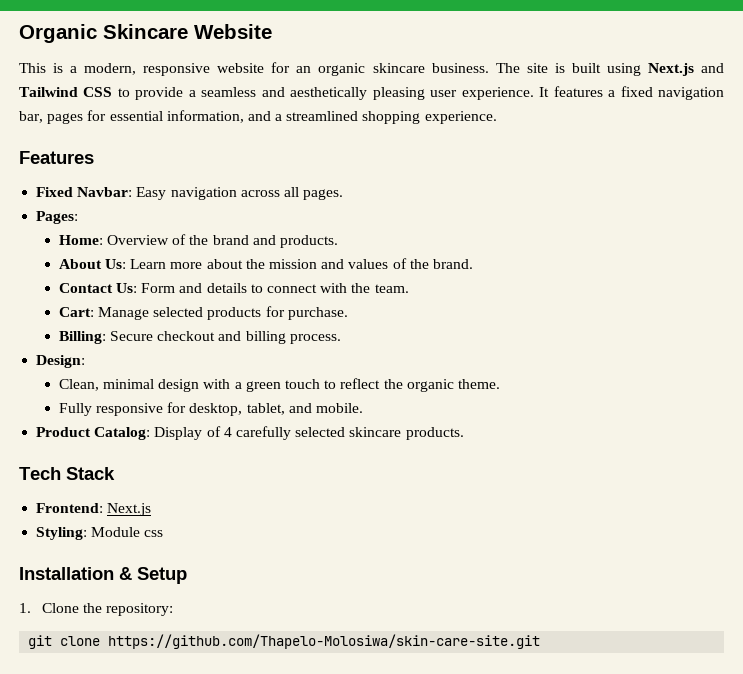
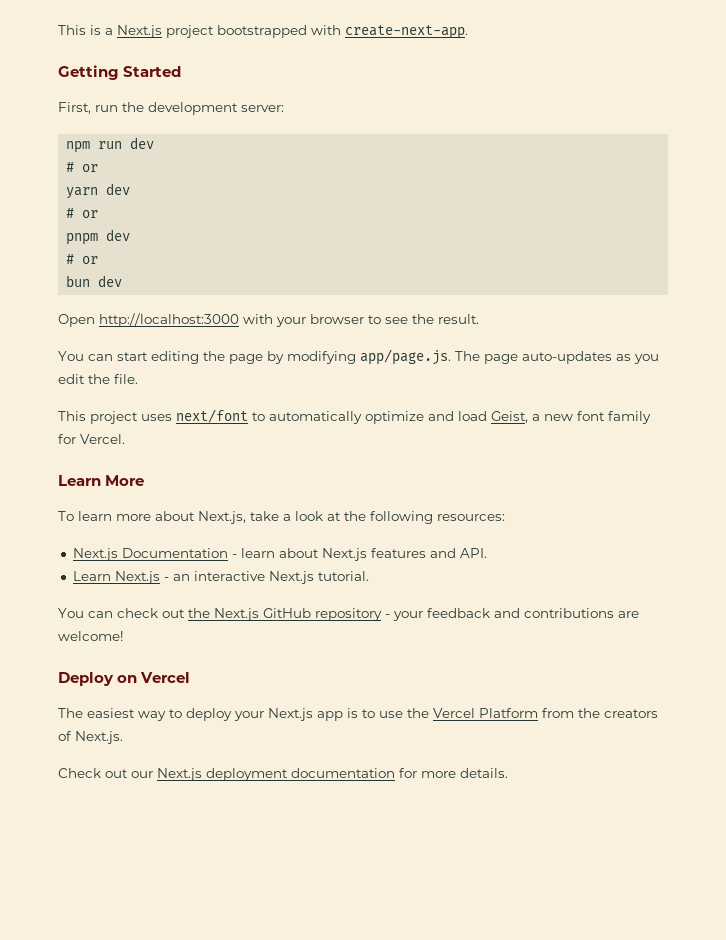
[19,24,272,43] [19,62,724,76] [19,86,725,100] [19,110,497,124] [19,151,94,164] [36,187,344,200] [36,211,79,224] [58,234,338,248] [58,258,473,269] [58,283,409,293] [58,306,348,320] [58,331,341,344] [36,355,86,368] [58,378,500,392] [58,402,363,416] [36,426,464,440] [19,467,115,480] [36,503,152,516] [36,527,164,540] [19,567,187,584] [19,603,174,616] [28,634,541,649] Organic Skincare Website // This is a modern, responsive website for an organic skincare business. The site is built using Next.js and Tailwind CSS to provide a seamless and aesthetically pleasing user experience. It features a fixed navigation bar, pages for essential information, and a streamlined shopping experience. // Features // Fixed Navbar: Easy navigation across all pages. // Pages: // Home: Overview of the brand and products. // About Us: Learn more about the mission and values of the brand. // Contact Us: Form and details to connect with the team. // Cart: Manage selected products for purchase. // Billing: Secure checkout and billing process. // Design: // Clean, minimal design with a green touch to reflect the organic theme. // Fully responsive for desktop, tablet, and mobile. // Product Catalog: Display of 4 carefully selected skincare products. // Tech Stack // Frontend: Next.js // Styling: Module css // Installation & Setup // 1. Clone the repository: // git clone https://github.com/Thapelo-Molosiwa/skin-care-site.git -> [58,25,468,39] [58,65,182,80] [58,102,284,115] [66,137,155,153] [66,162,99,172] [66,183,131,199] [66,208,99,218] [66,229,131,245] [66,254,99,264] [66,275,123,287] [58,313,479,327] [58,349,659,365] [58,374,138,384] [58,409,651,424] [58,434,125,444] [58,475,145,486] [58,511,505,524] [72,548,487,561] [72,571,369,584] [58,608,639,621] [58,631,124,641] [58,672,191,686] [58,708,658,721] [58,731,123,744] [58,768,508,781] This is a Next.js project bootstrapped with create-next-app. // Getting Started // First, run the development server: // npm run dev // # or // yarn dev // # or // pnpm dev // # or // bun dev // Open http://localhost:3000 with your browser to see the result. // You can start editing the page by modifying app/page.js. The page auto-updates as you edit the file. // This project uses next/font to automatically optimize and load Geist, a new font family for Vercel. // Learn More // To learn more about Next.js, take a look at the following resources: // Next.js Documentation - learn about Next.js features and API. // Learn Next.js - an interactive Next.js tutorial. // You can check out the Next.js GitHub repository - your feedback and contributions are welcome! // Deploy on Vercel // The easiest way to deploy your Next.js app is to use the Vercel Platform from the creators of Next.js. // Check out our Next.js deployment documentation for more details.

